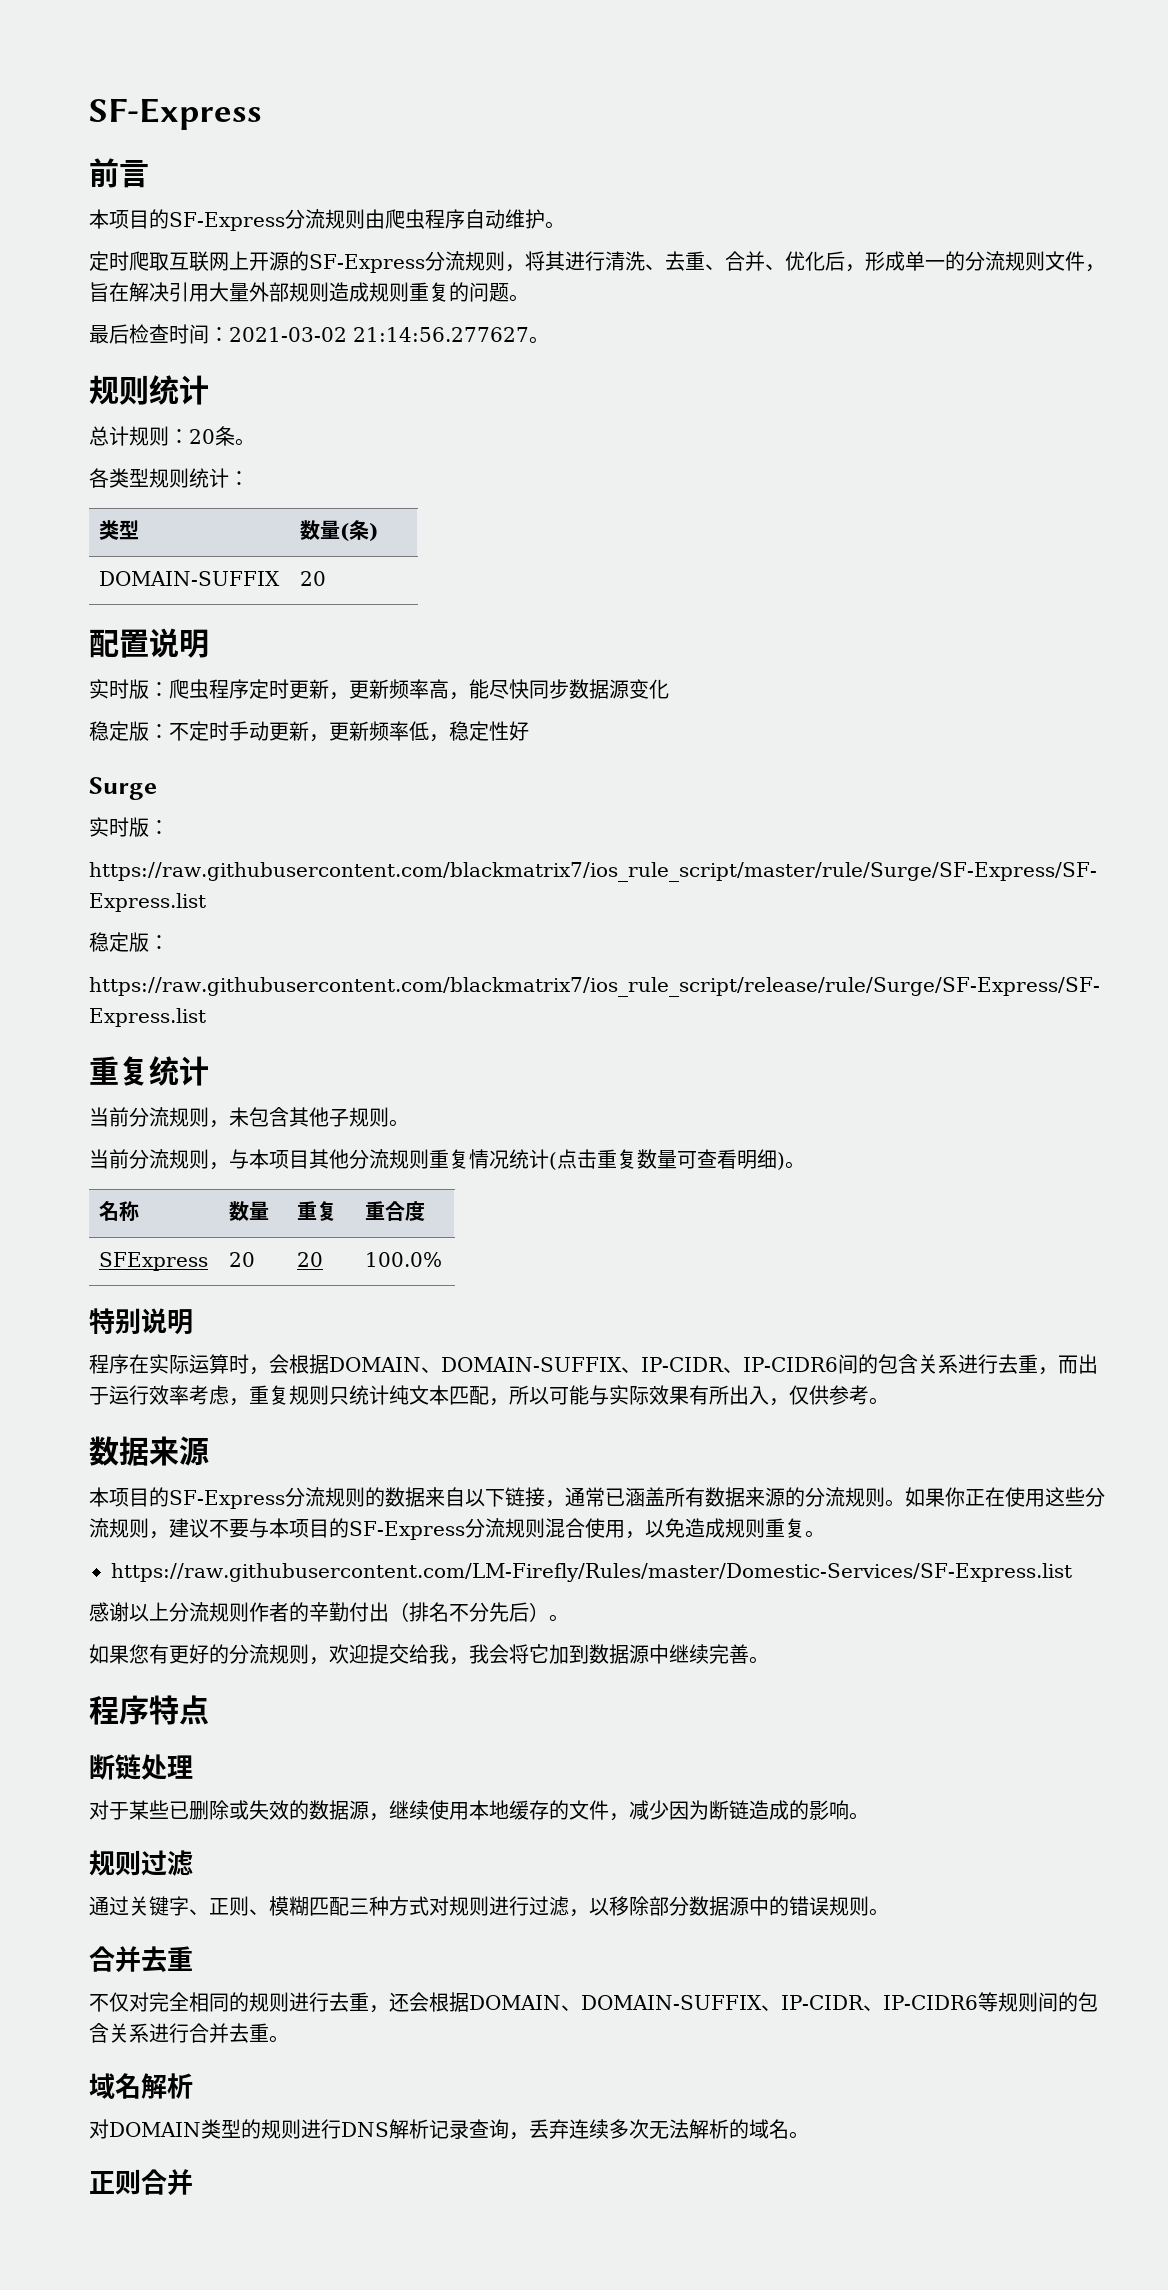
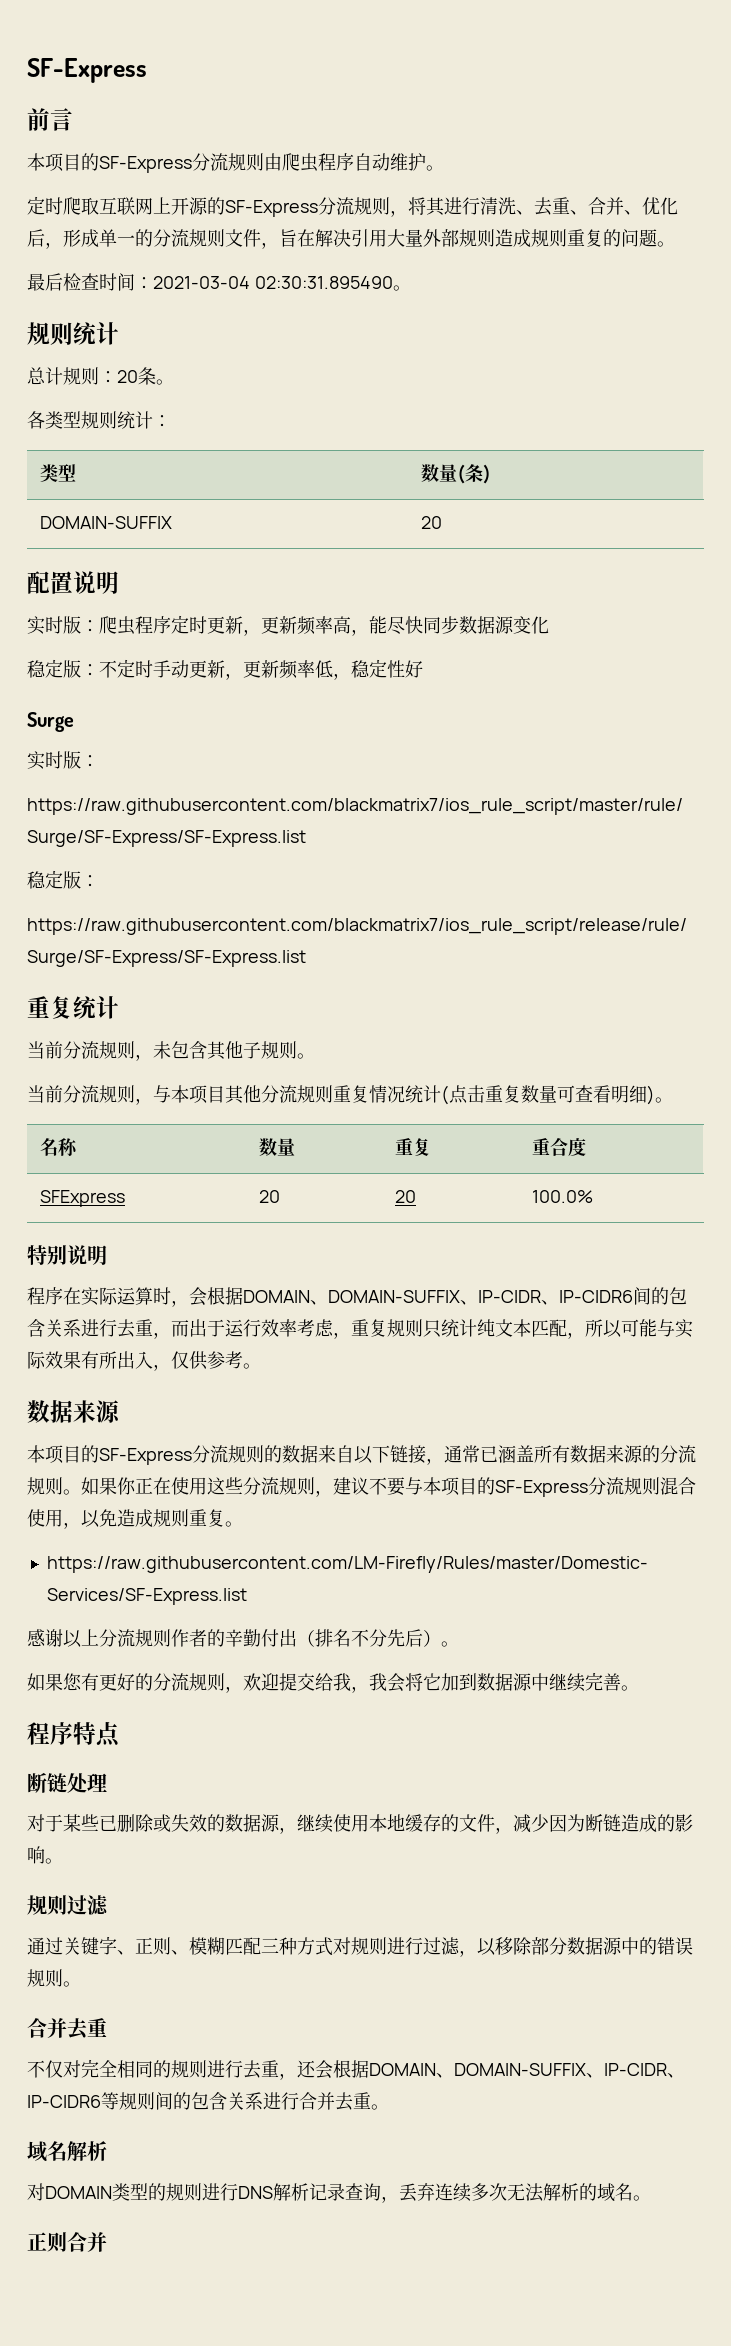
[229,327,529,342] 2021-03-02 21:14:56.277627 -> [153,276,393,289] 2021-03-04 02:30:31.895490

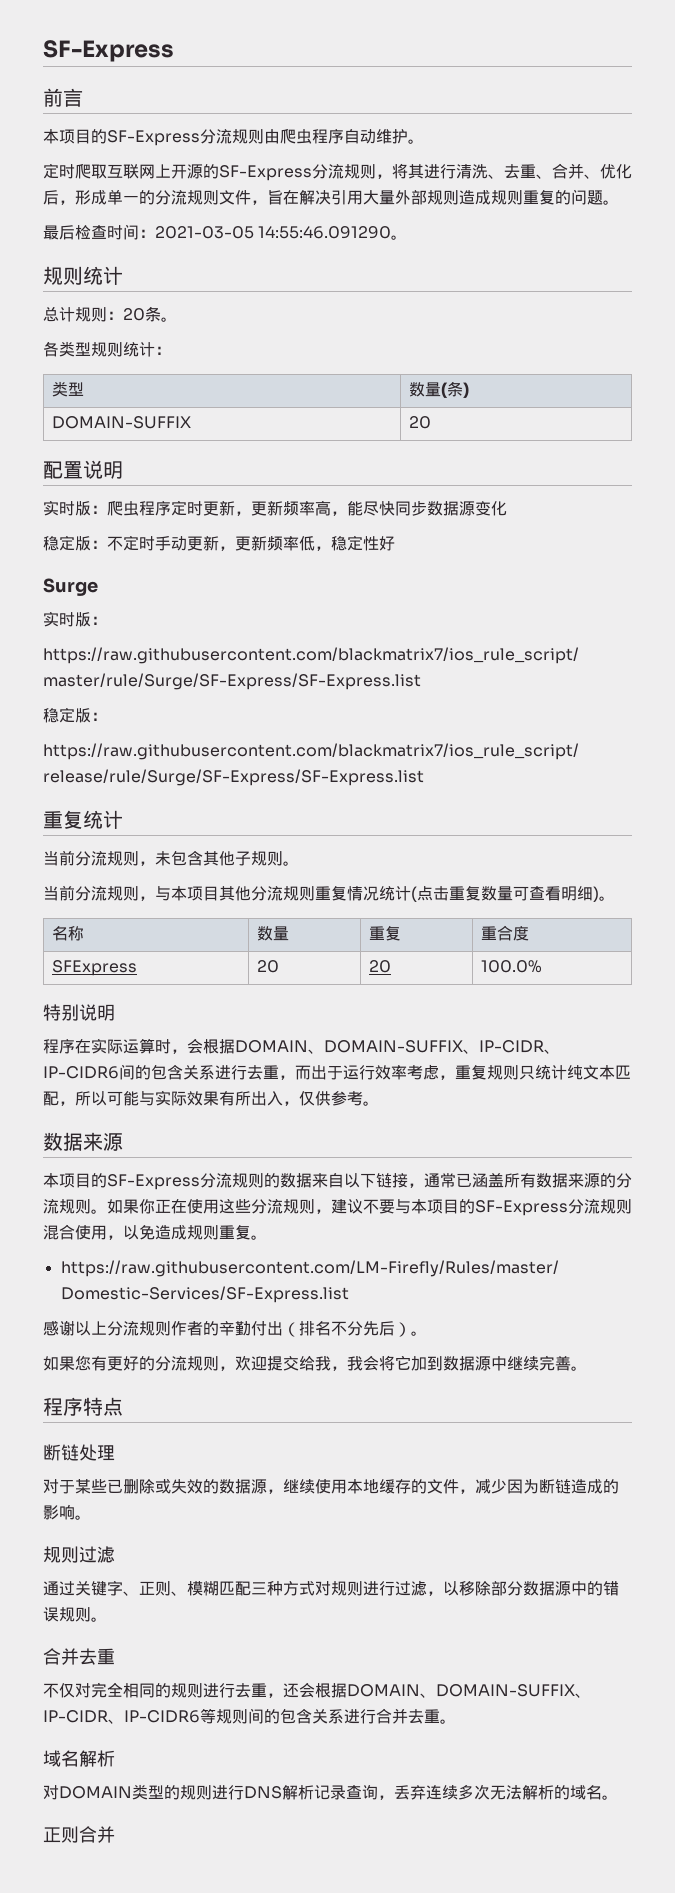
[153,276,393,289] 2021-03-04 02:30:31.895490 -> [155,226,392,239] 2021-03-05 14:55:46.091290

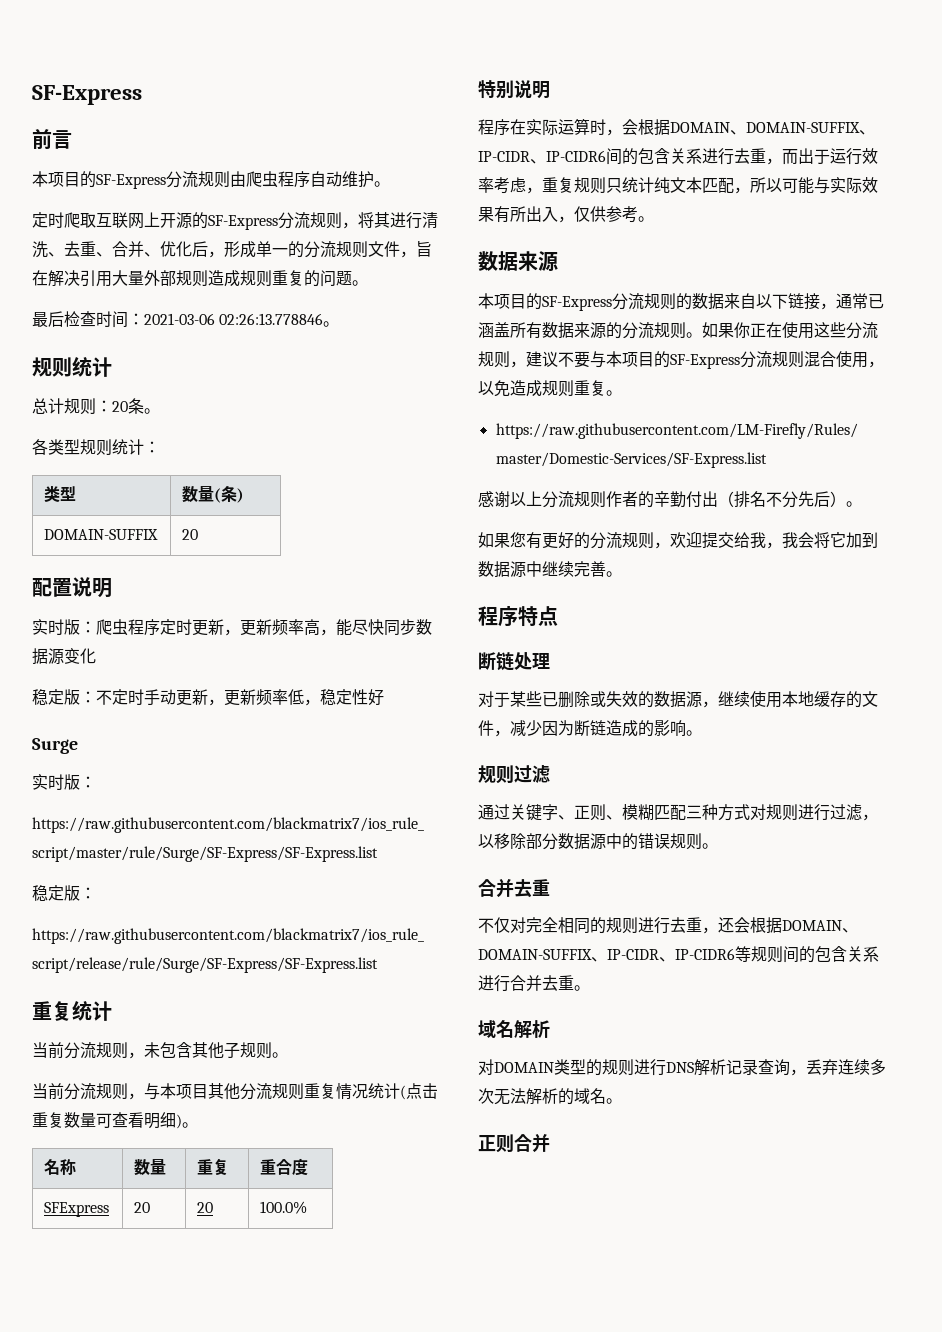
[155,226,392,239] 2021-03-05 14:55:46.091290 -> [144,313,324,325] 2021-03-06 02:26:13.778846

